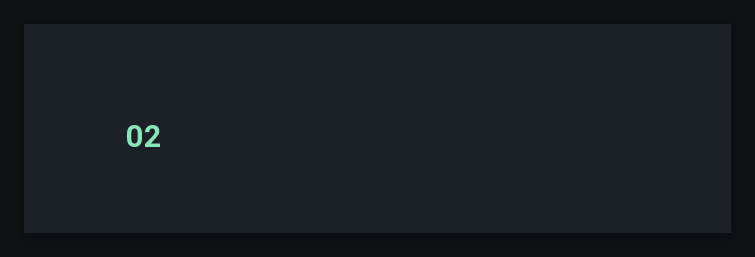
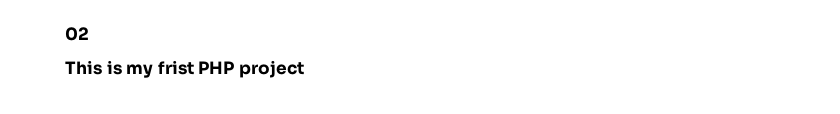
(162, 136) none -> [65,60,304,78] // This is my frist PHP project

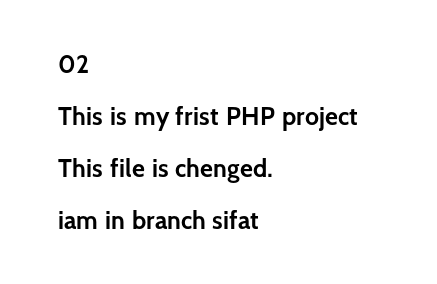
(304, 69) none -> [58,158,274,183] [58,210,260,229] // This file is chenged. // iam in branch sifat

